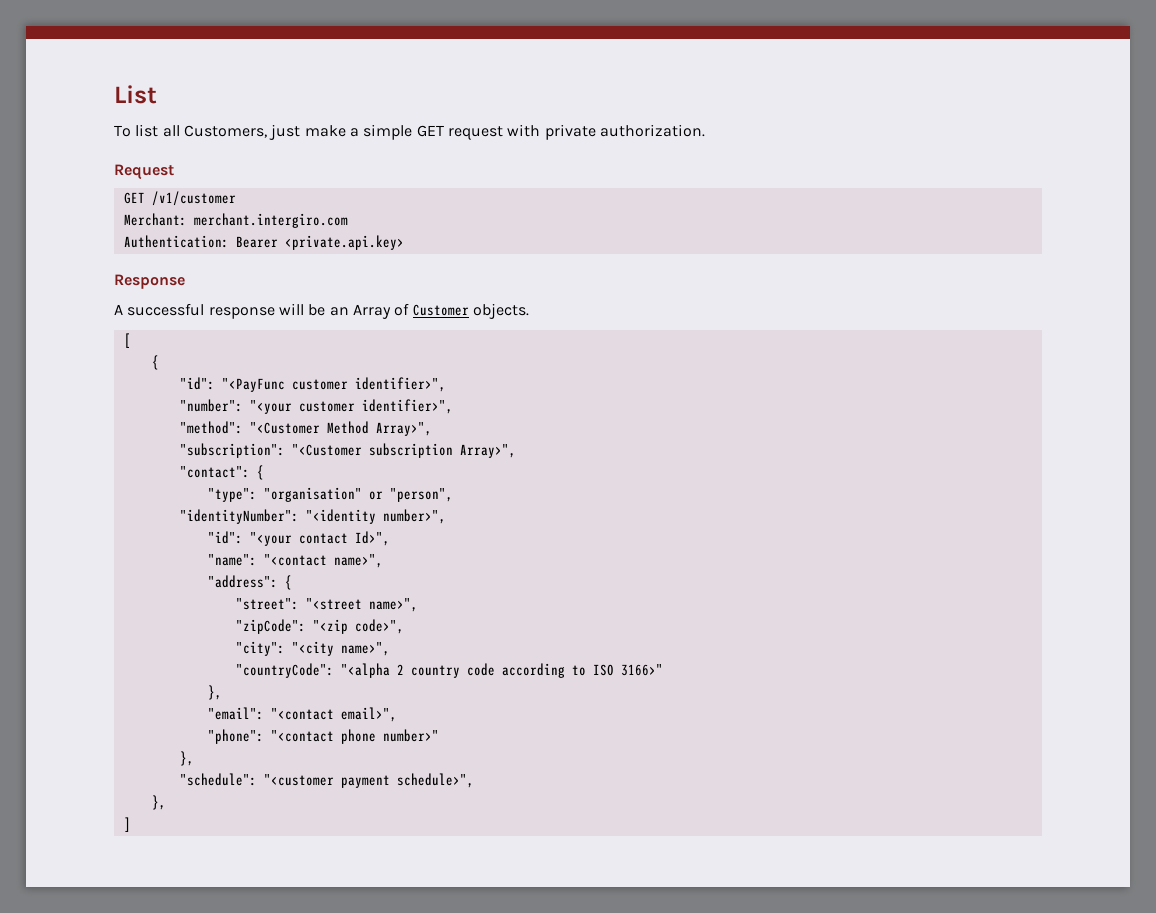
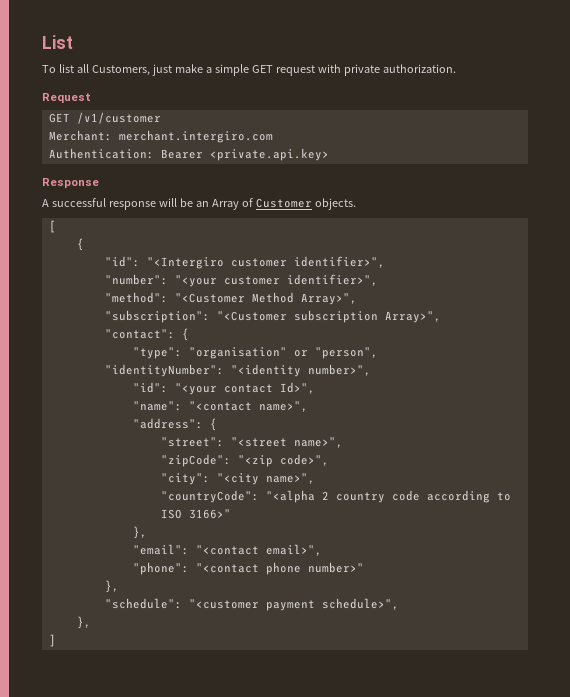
[221,378,285,392] "<PayFunc -> [146,257,224,269] "<Intergiro

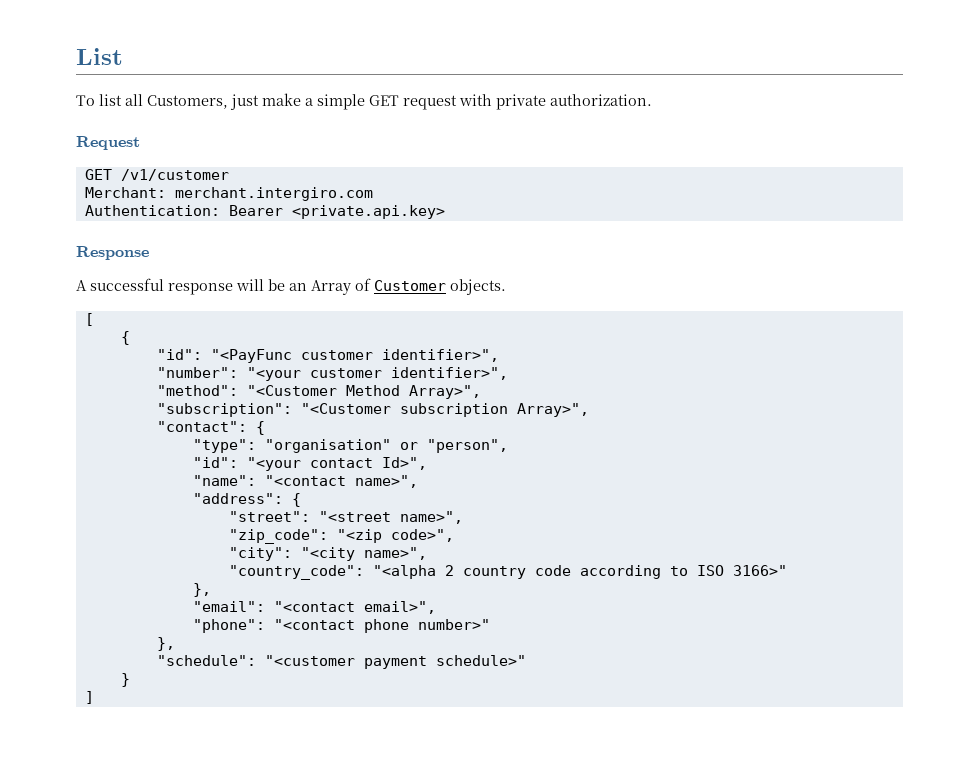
[146,257,224,269] "<Intergiro -> [210,349,292,363] "<PayFunc
[104,364,371,377] // "identityNumber": "<identity number>", -> (508, 446) none
[160,454,231,467] "zipCode": -> [228,529,328,544] "zip_code":
[160,490,259,503] "countryCode": -> [228,565,364,580] "country_code":
[321,598,399,610] [76,616,91,629] schedule>", // }, -> [435,655,526,666] [120,673,130,687] schedule>" // }

